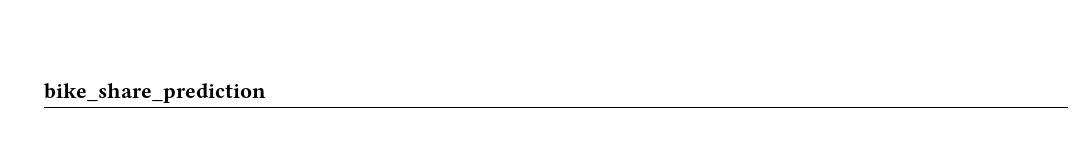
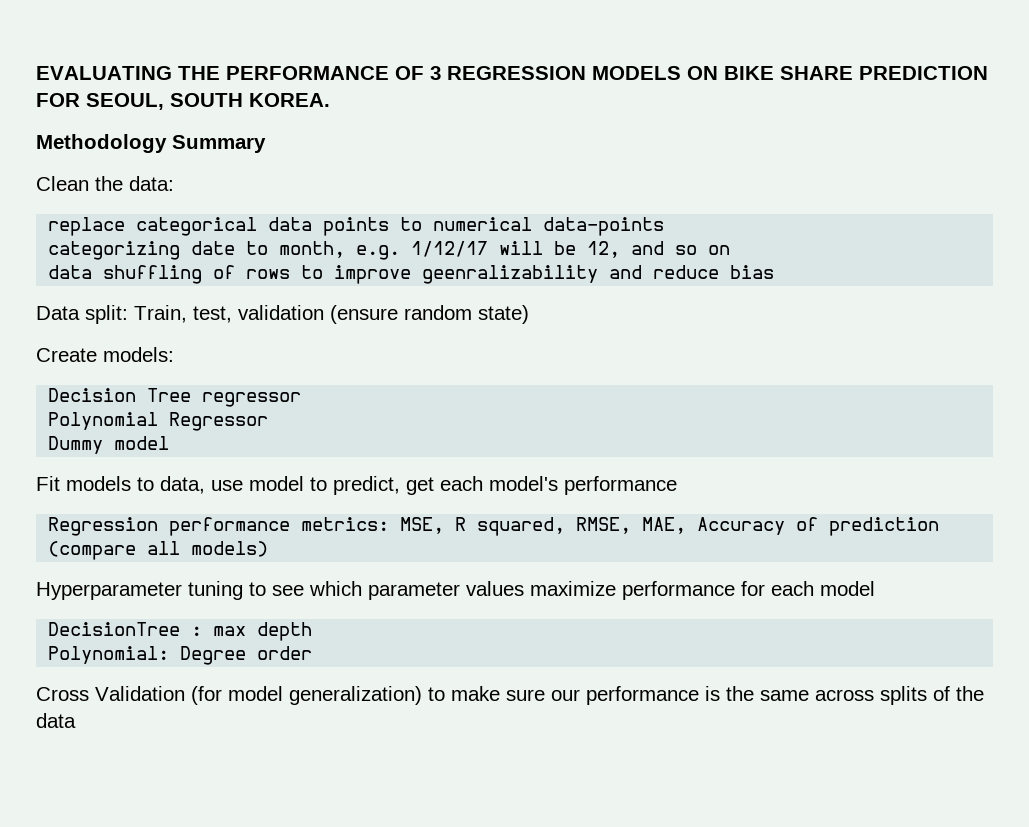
[44,83,266,103] bike_share_prediction -> [36,66,988,80] [36,93,330,110] [36,134,266,153] [36,176,174,191] [48,217,665,236] [48,241,731,260] [48,265,775,284] [36,305,529,324] [36,347,174,362] [48,388,302,407] [48,412,269,431] [48,436,170,454] [36,476,677,495] [48,517,940,536] [48,541,269,560] [36,581,875,600] [48,622,313,641] [48,646,313,665] [36,686,984,705] [36,713,76,728] EVALUATING THE PERFORMANCE OF 3 REGRESSION MODELS ON BIKE SHARE PREDICTION FOR SEOUL, SOUTH KOREA. // Methodology Summary // Clean the data: // replace categorical data points to numerical data-points // categorizing date to month, e.g. 1/12/17 will be 12, and so on // data shuffling of rows to improve geenralizability and reduce bias // Data split: Train, test, validation (ensure random state) // Create models: // Decision Tree regressor // Polynomial Regressor // Dummy model // Fit models to data, use model to predict, get each model's performance // Regression performance metrics: MSE, R squared, RMSE, MAE, Accuracy of prediction (compare all models) // Hyperparameter tuning to see which parameter values maximize performance for each model // DecisionTree : max depth // Polynomial: Degree order // Cross Validation (for model generalization) to make sure our performance is the same across splits of the data

